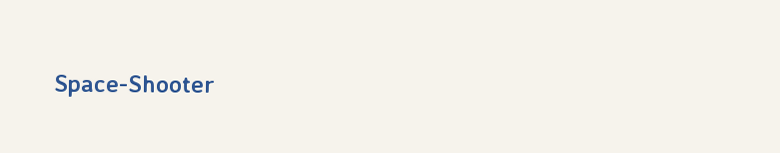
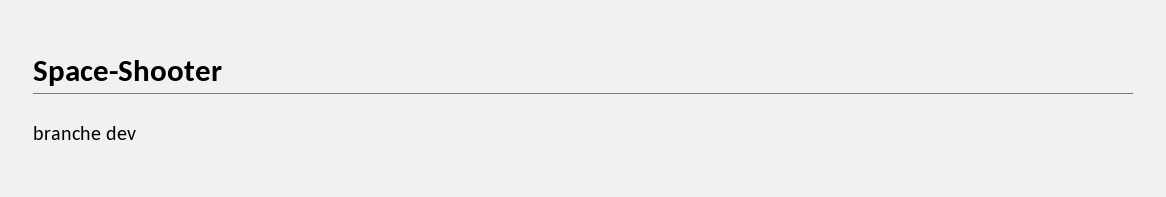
(216, 86) none -> [33,126,137,140] // branche dev

